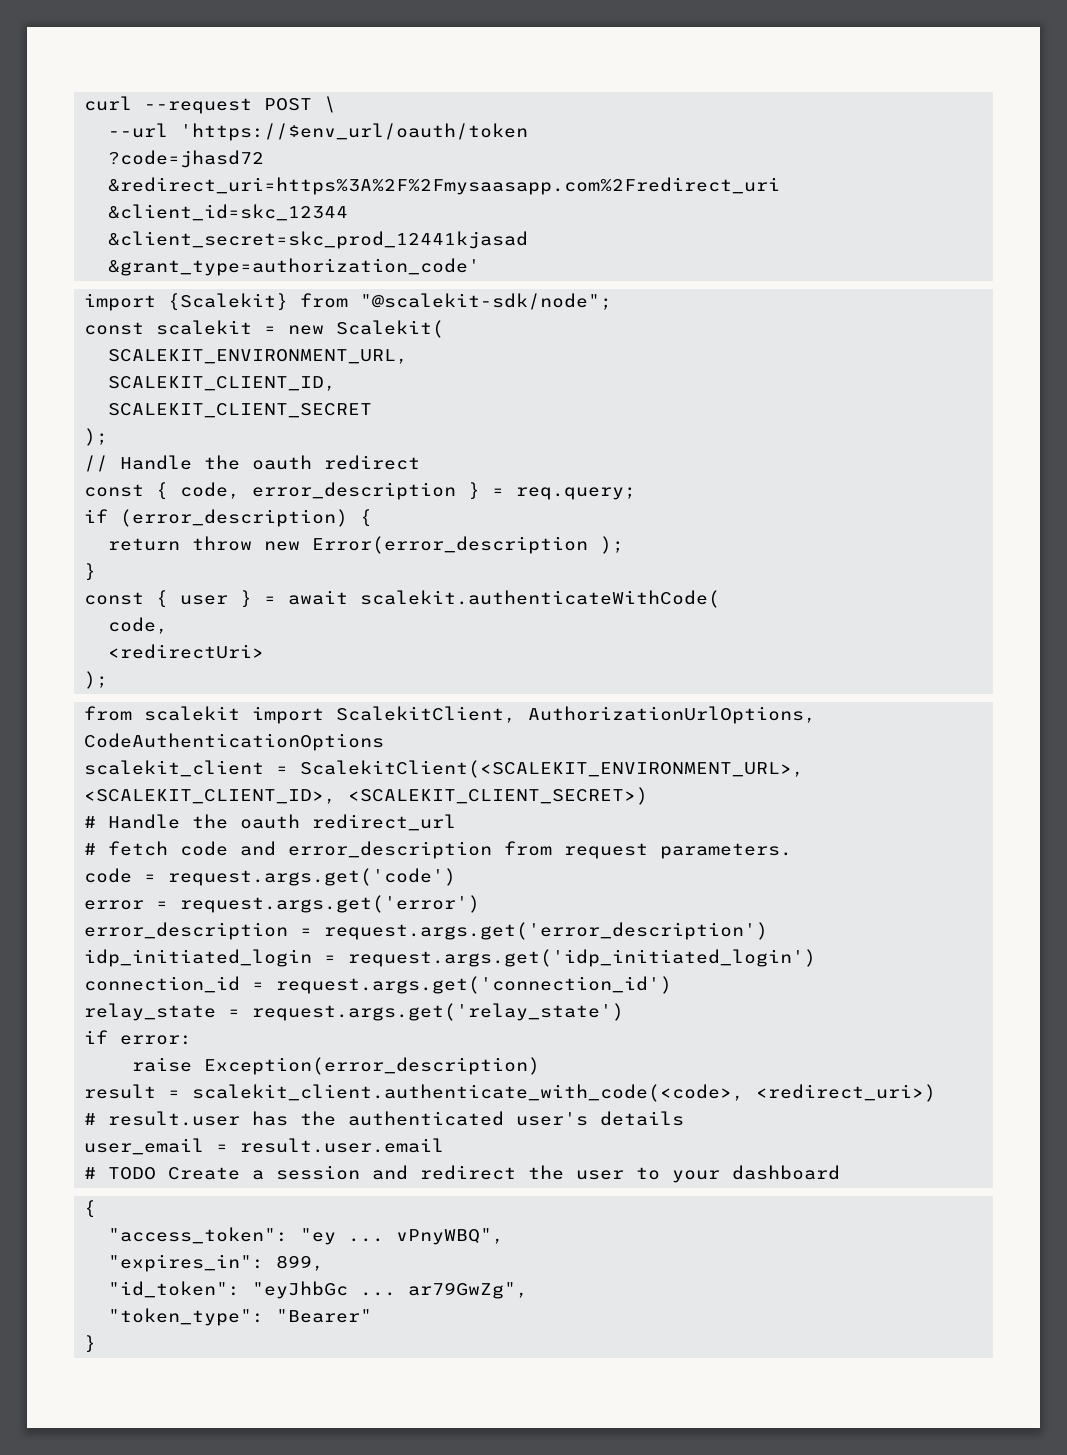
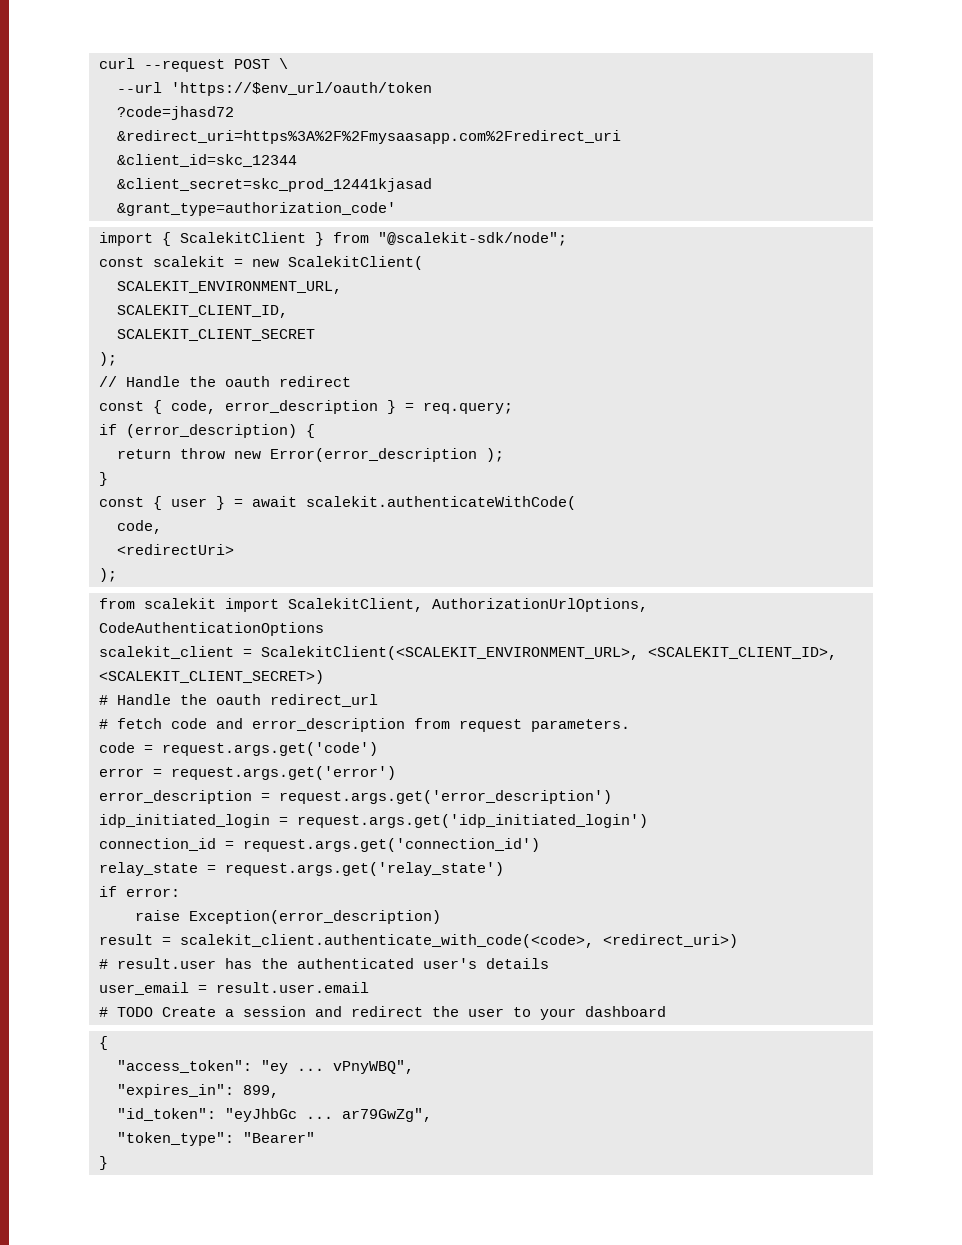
[167,293,288,311] {Scalekit} -> [161,232,324,246] { ScalekitClient }
[335,320,444,338] Scalekit( -> [287,256,423,270] ScalekitClient(

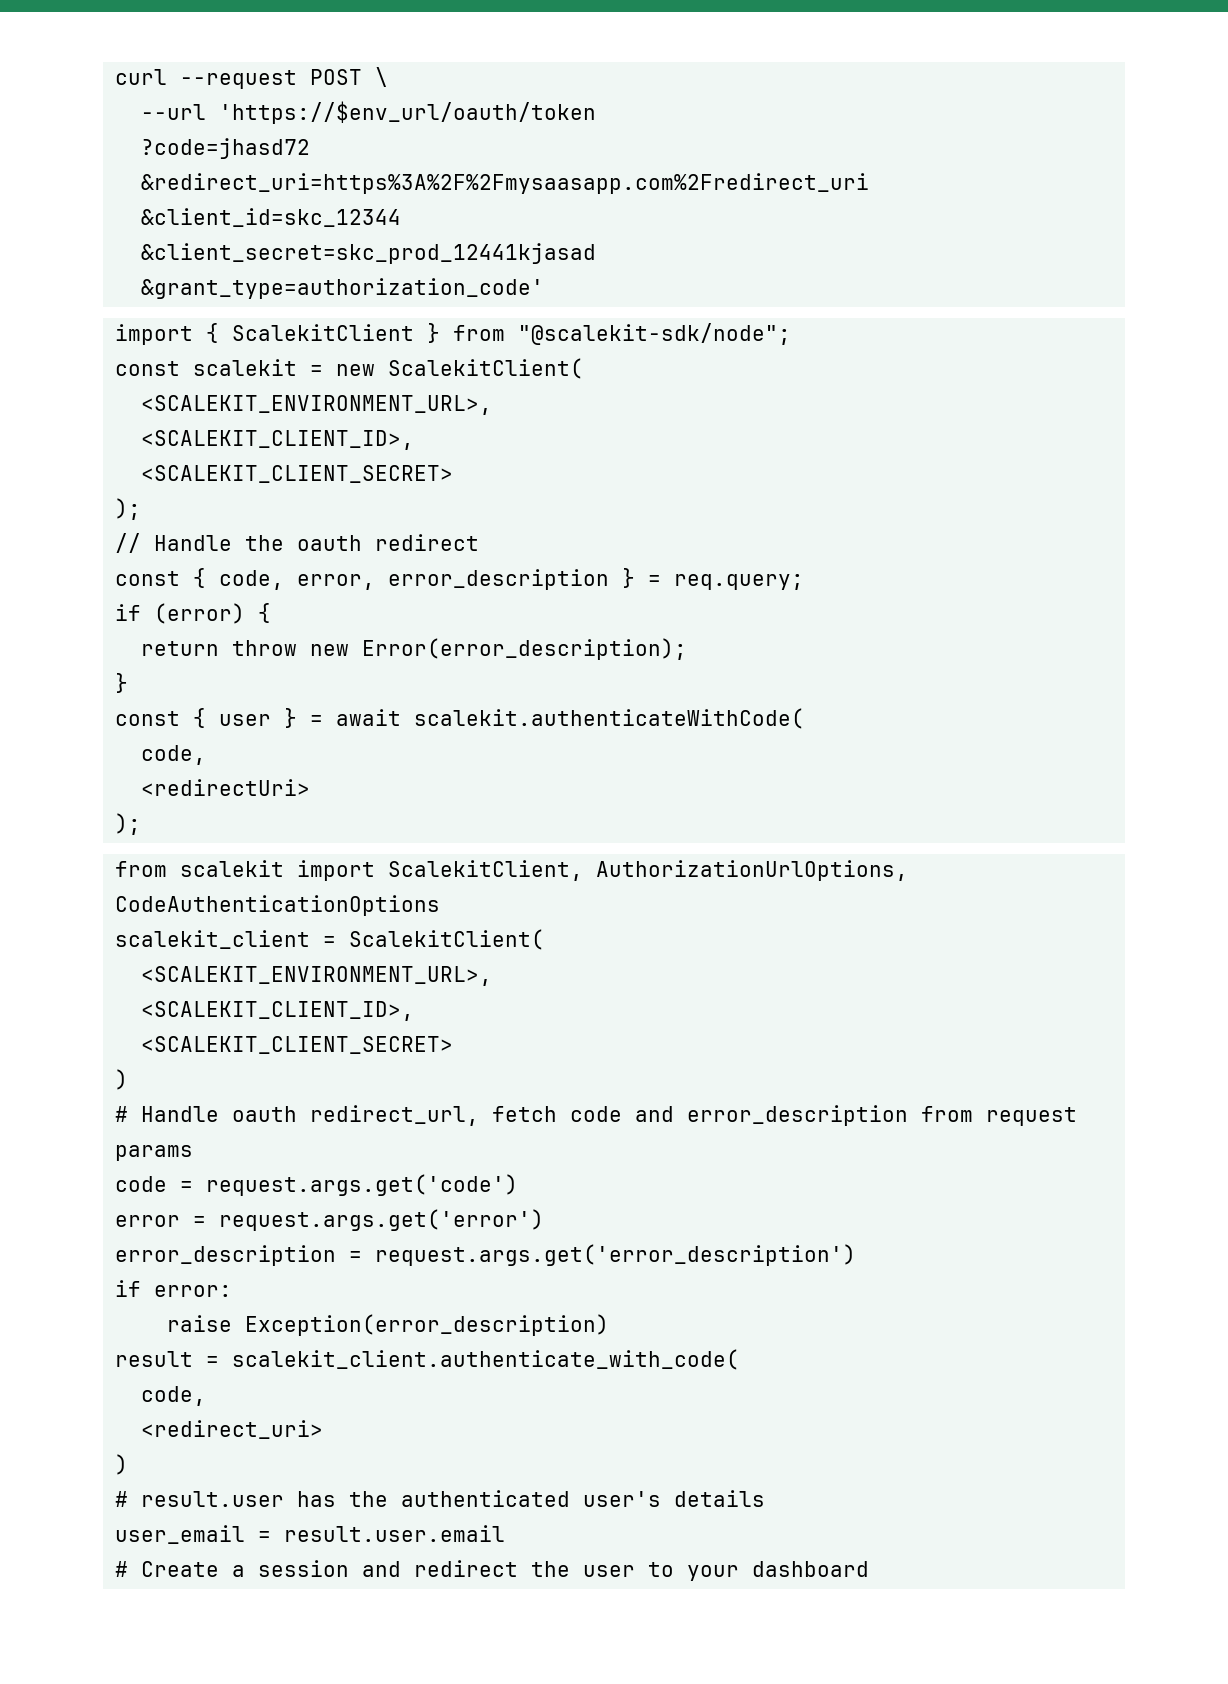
[116,281,342,294] [116,305,288,318] [116,329,315,341] SCALEKIT_ENVIRONMENT_URL, // SCALEKIT_CLIENT_ID, // SCALEKIT_CLIENT_SECRET -> [141,395,493,415] [141,430,415,450] [141,465,454,483] <SCALEKIT_ENVIRONMENT_URL>, // <SCALEKIT_CLIENT_ID>, // <SCALEKIT_CLIENT_SECRET>
(216, 407) none -> [297,574,376,590] error,
[125,424,297,438] (error_description) -> [154,603,246,624] (error)
[269,448,504,462] Error(error_description ); -> [362,638,688,660] Error(error_description);
[260,646,837,660] [98,670,324,684] ScalekitClient(<SCALEKIT_ENVIRONMENT_URL>, <SCALEKIT_CLIENT_ID>, <SCALEKIT_CLIENT_SECRET>) -> [349,929,545,950] [141,966,493,986] [141,1001,415,1021] [141,1036,454,1054] [115,1069,129,1090] ScalekitClient( // <SCALEKIT_ENVIRONMENT_URL>, // <SCALEKIT_CLIENT_ID>, // <SCALEKIT_CLIENT_SECRET> // )
[179,694,378,707] [98,719,108,729] the oauth redirect_url // # -> [232,1105,480,1126] oauth redirect_url,
[530,719,630,732] parameters. -> [115,1145,194,1161] params
[98,814,648,828] [98,838,540,852] [98,862,504,876] // idp_initiated_login = request.args.get('idp_initiated_login') // connection_id = request.args.get('connection_id') // relay_state = request.args.get('relay_state') -> (857, 1255) none
[179,934,738,948] scalekit_client.authenticate_with_code(<code>, <redirect_uri>) -> [232,1349,740,1370] [141,1386,207,1406] [141,1420,324,1439] [115,1454,129,1475] scalekit_client.authenticate_with_code( // code, // <redirect_uri> // )
[116,1007,153,1017] TODO -> (129, 1569) none
[98,1036,108,1050] [116,1060,414,1074] [116,1084,279,1098] [116,1108,432,1122] [116,1132,315,1146] [98,1156,108,1170] // { // "access_token": "ey ... vPnyWBQ", // "expires_in": 899, // "id_token": "eyJhbGc ... ar79GwZg", // "token_type": "Bearer" // } -> (870, 1569) none

